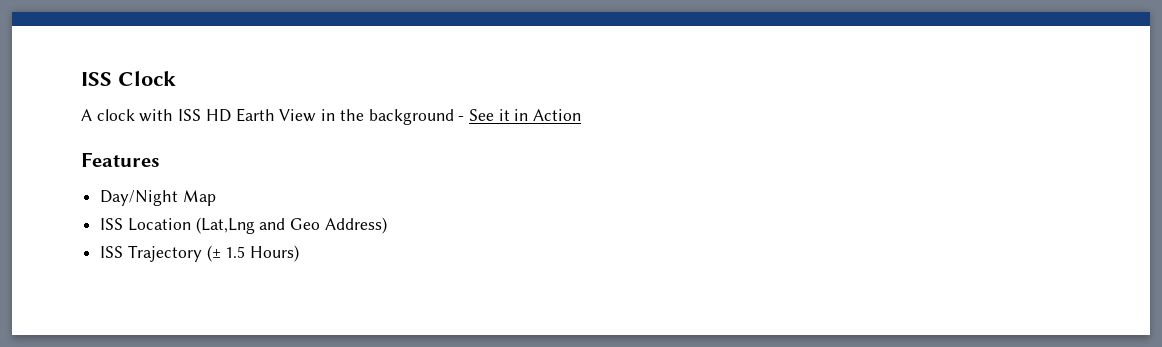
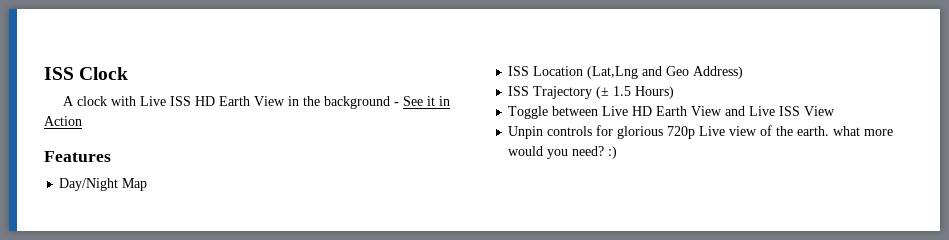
(174, 115) none -> [139,96,166,106] Live
(300, 253) none -> [508,106,836,119] [508,125,894,139] [508,146,618,159] // Toggle between Live HD Earth View and Live ISS View // Unpin controls for glorious 720p Live view of the earth. what more would you need? :)

